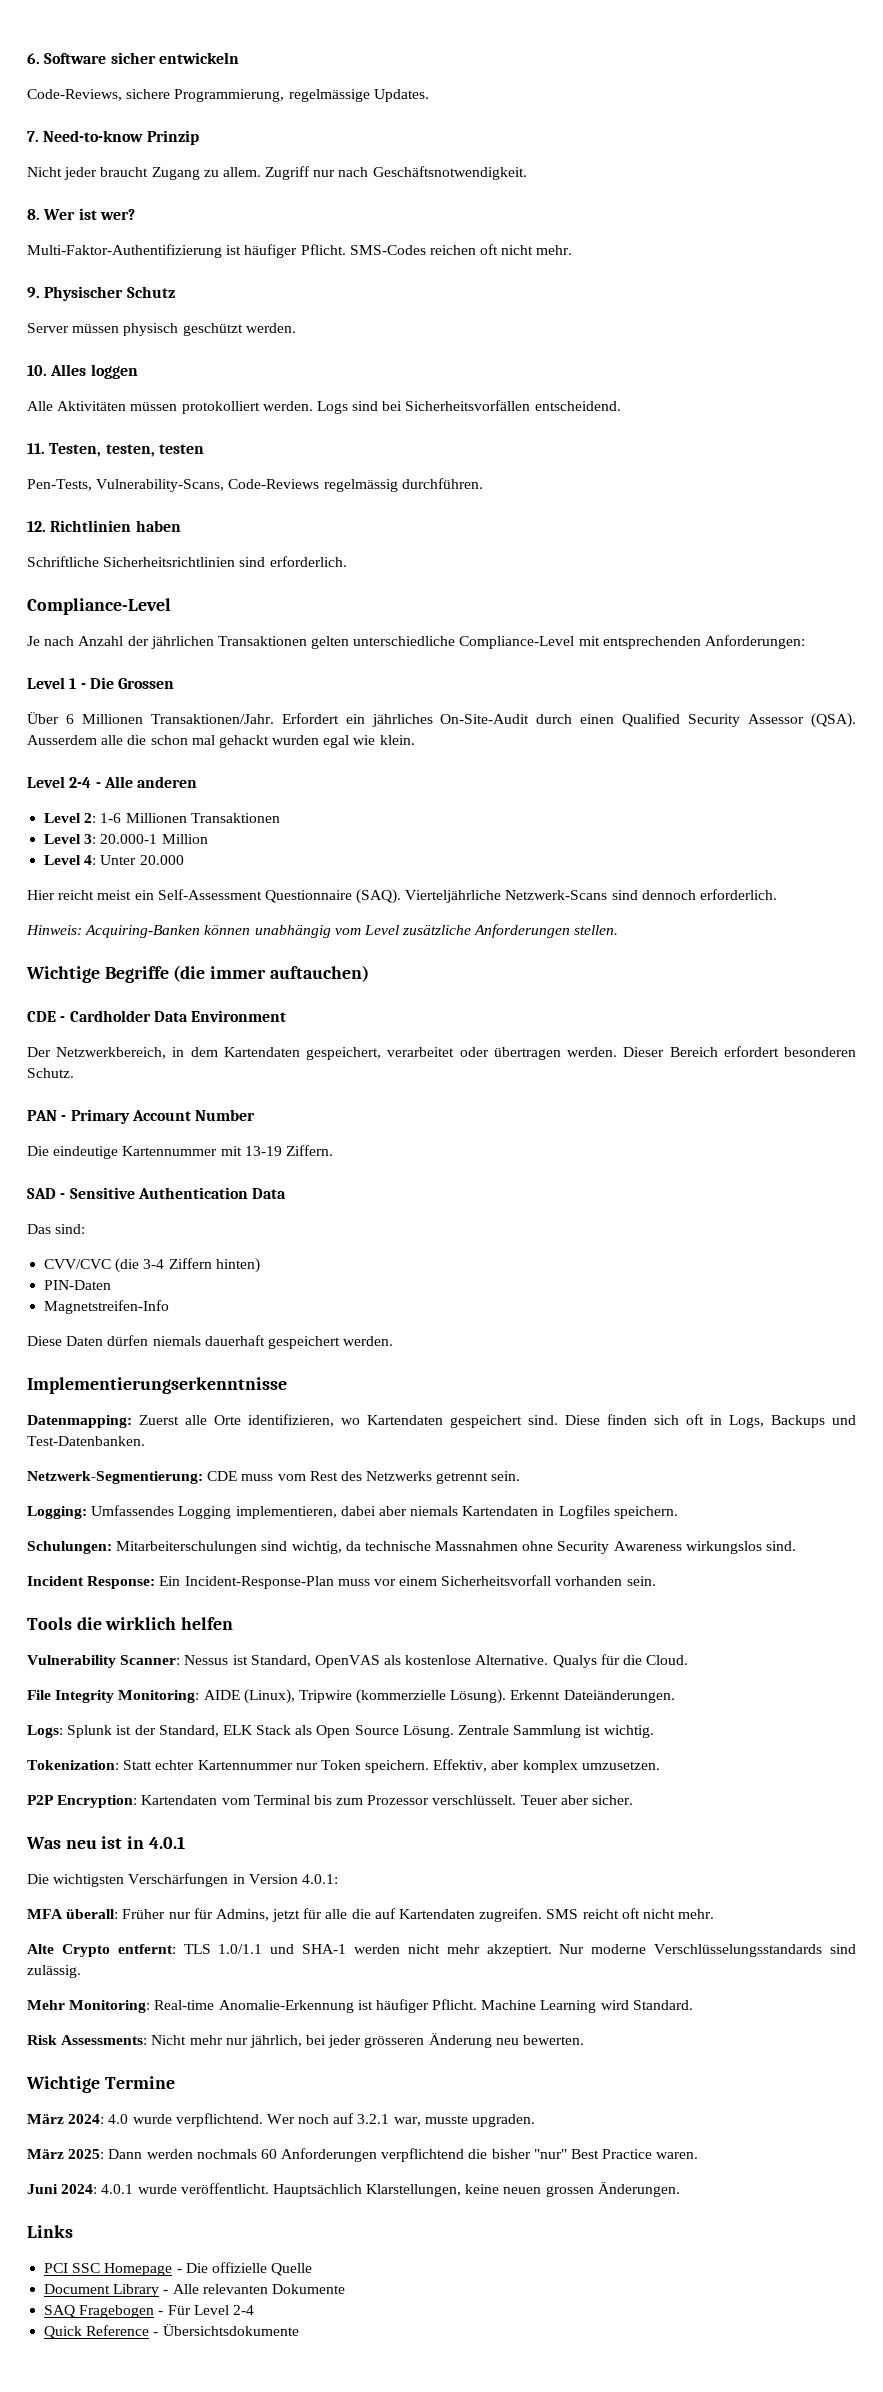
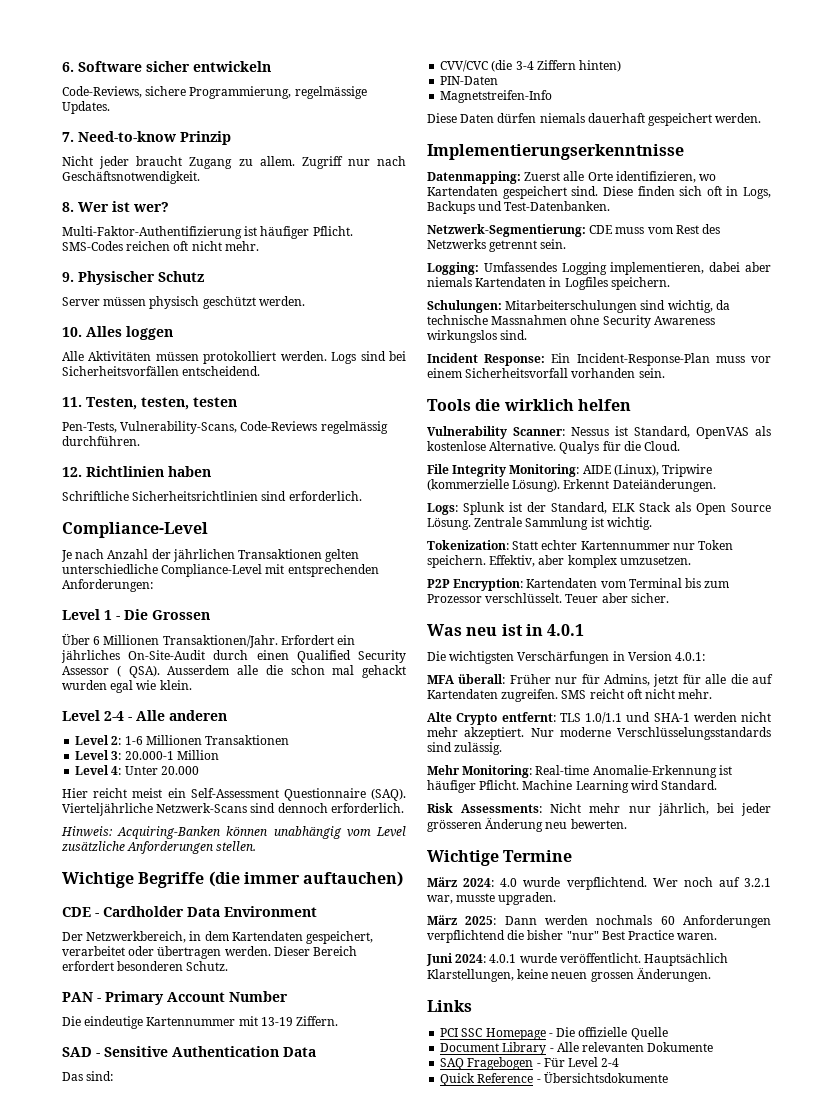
[810,713,856,728] (QSA). -> [116,665,160,678] ( QSA).

